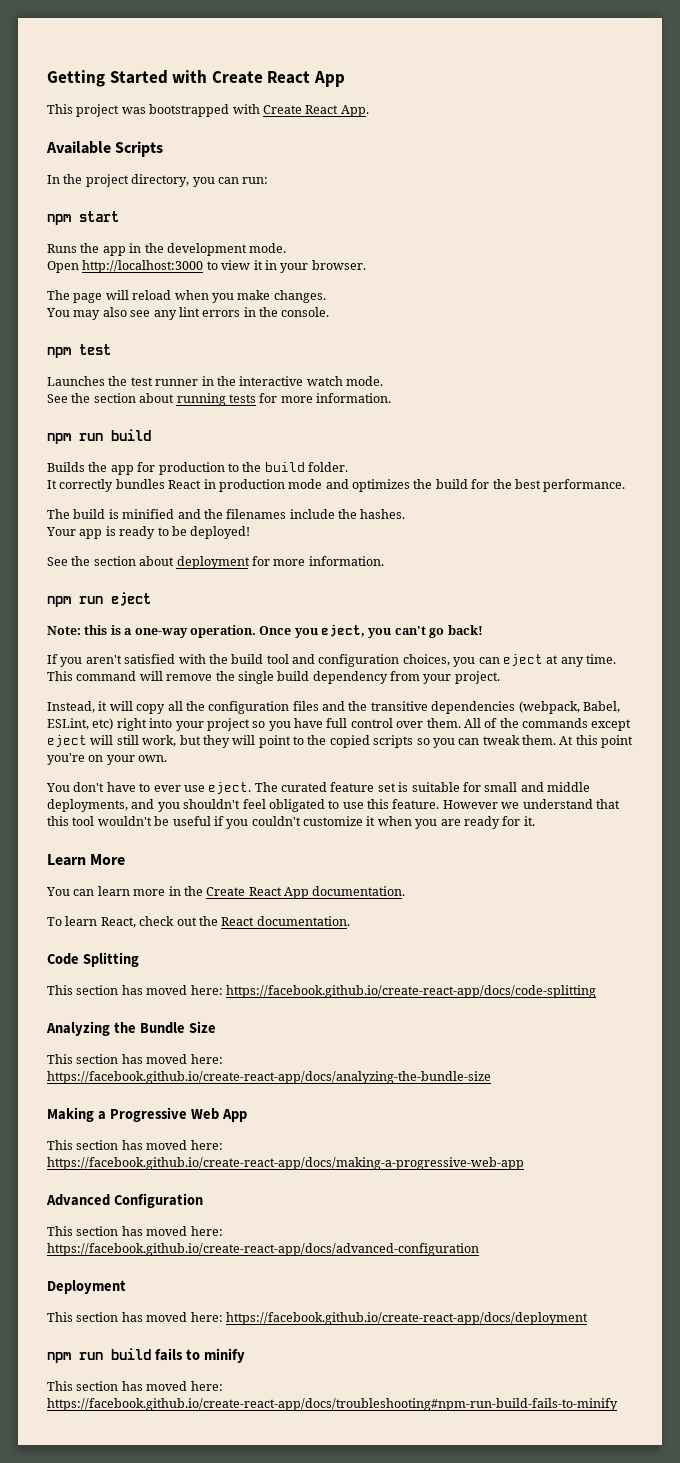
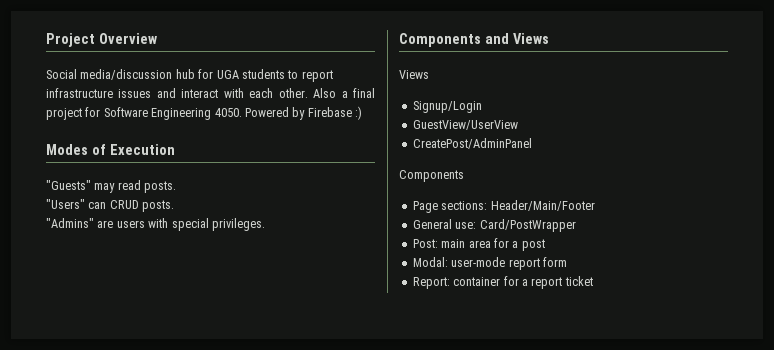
[47,70,345,87] [47,104,369,117] [46,141,164,157] [47,174,269,187] [47,211,119,225] [47,243,287,256] [47,260,366,273] [47,290,326,303] [46,307,330,320] [47,344,111,358] [47,376,383,386] [47,393,391,406] [47,429,151,444] [47,462,348,475] [47,479,626,492] [47,509,406,519] [46,526,251,539] [47,556,384,569] [47,592,151,607] [47,624,483,638] [47,654,616,667] [47,671,500,684] [47,701,620,714] [47,718,632,731] [47,735,634,748] [47,753,168,765] [46,782,590,794] [47,799,620,812] [47,816,535,829] [47,854,126,866] [46,886,406,899] [47,916,350,928] [47,952,139,967] [47,985,596,998] [46,1021,216,1036] [47,1054,223,1064] [47,1071,491,1084] [47,1107,247,1122] [47,1140,223,1150] [47,1157,524,1170] [46,1193,203,1208] [47,1226,223,1236] [47,1243,479,1256] [47,1280,126,1294] [47,1312,588,1325] [47,1348,245,1363] [47,1381,223,1391] [47,1398,618,1411] Getting Started with Create React App // This project was bootstrapped with Create React App. // Available Scripts // In the project directory, you can run: // npm start // Runs the app in the development mode. // Open http://localhost:3000 to view it in your browser. // The page will reload when you make changes. // You may also see any lint errors in the console. // npm test // Launches the test runner in the interactive watch mode. // See the section about running tests for more information. // npm run build // Builds the app for production to the build folder. // It correctly bundles React in production mode and optimizes the build for the best performance. // The build is minified and the filenames include the hashes. // Your app is ready to be deployed! // See the section about deployment for more information. // npm run eject // Note: this is a one-way operation. Once you eject, you can't go back! // If you aren't satisfied with the build tool and configuration choices, you can eject at any time. This command will remove the single build dependency from your project. // Instead, it will copy all the configuration files and the transitive dependencies (webpack, Babel, ESLint, etc) right into your project so you have full control over them. All of the commands except eject will still work, but they will point to the copied scripts so you can tweak them. At this point you're on your own. // You don't have to ever use eject. The curated feature set is suitable for small and middle deployments, and you shouldn't feel obligated to use this feature. However we understand that this tool wouldn't be useful if you couldn't customize it when you are ready for it. // Learn More // You can learn more in the Create React App documentation. // To learn React, check out the React documentation. // Code Splitting // This section has moved here: https://facebook.github.io/create-react-app/docs/code-splitting // Analyzing the Bundle Size // This section has moved here: https://facebook.github.io/create-react-app/docs/analyzing-the-bundle-size // Making a Progressive Web App // This section has moved here: https://facebook.github.io/create-react-app/docs/making-a-progressive-web-app // Advanced Configuration // This section has moved here: https://facebook.github.io/create-react-app/docs/advanced-configuration // Deployment // This section has moved here: https://facebook.github.io/create-react-app/docs/deployment // npm run build fails to minify // This section has moved here: https://facebook.github.io/create-react-app/docs/troubleshooting#npm-run-build-fails-to-minify -> [46,33,157,47] [46,69,333,82] [46,88,376,98] [46,106,362,120] [46,144,175,155] [46,180,177,193] [46,199,175,212] [46,218,265,231] [399,33,549,47] [399,70,429,79] [412,101,482,113] [412,120,518,130] [412,138,532,149] [399,170,464,182] [412,200,595,213] [412,219,576,232] [412,238,545,251] [412,257,567,270] [412,276,593,289] Project Overview // Social media/discussion hub for UGA students to report infrastructure issues and interact with each other. Also a final project for Software Engineering 4050. Powered by Firebase :) // Modes of Execution // "Guests" may read posts. // "Users" can CRUD posts. // "Admins" are users with special privileges. // Components and Views // Views // Signup/Login // GuestView/UserView // CreatePost/AdminPanel // Components // Page sections: Header/Main/Footer // General use: Card/PostWrapper // Post: main area for a post // Modal: user-mode report form // Report: container for a report ticket

